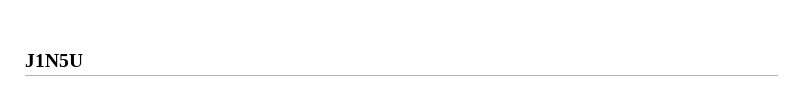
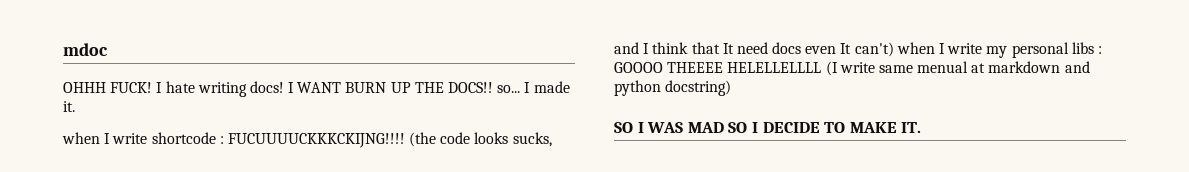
[25,54,83,67] J1N5U -> [63,43,108,56] [63,81,570,97] [63,101,75,112] [62,132,552,148] [614,42,1102,58] [614,61,1090,76] [614,80,732,96] [614,122,922,133] mdoc // OHHH FUCK! I hate writing docs! I WANT BURN UP THE DOCS!! so... I made it. // when I write shortcode : FUCUUUUCKKKCKIJNG!!!! (the code looks sucks, and I think that It need docs even It can't) when I write my personal libs : GOOOO THEEEE HELELLELLLL (I write same menual at markdown and python docstring) // SO I WAS MAD SO I DECIDE TO MAKE IT.

